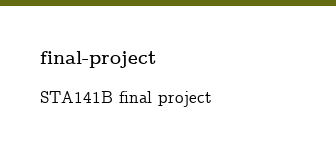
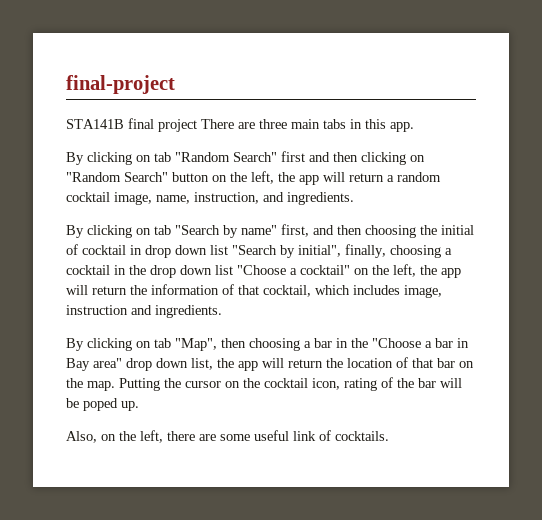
(212, 99) none -> [201,119,414,132] [66,151,425,165] [66,171,441,185] [66,192,354,205] [66,224,474,238] [66,244,452,258] [66,264,461,278] [66,284,442,298] [66,305,222,318] [66,338,469,351] [66,357,474,371] [66,377,462,391] [66,398,139,411] [66,430,389,443] There are three main tabs in this app. // By clicking on tab "Random Search" first and then clicking on "Random Search" button on the left, the app will return a random cocktail image, name, instruction, and ingredients. // By clicking on tab "Search by name" first, and then choosing the initial of cocktail in drop down list "Search by initial", finally, choosing a cocktail in the drop down list "Choose a cocktail" on the left, the app will return the information of that cocktail, which includes image, instruction and ingredients. // By clicking on tab "Map", then choosing a bar in the "Choose a bar in Bay area" drop down list, the app will return the location of that bar on the map. Putting the cursor on the cocktail icon, rating of the bar will be poped up. // Also, on the left, there are some useful link of cocktails.

